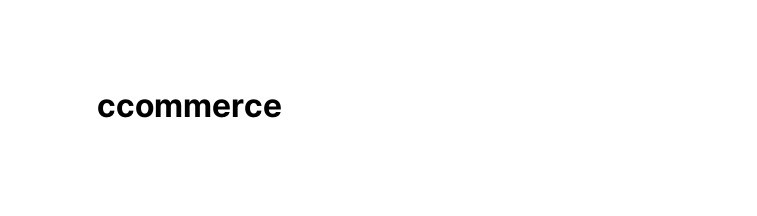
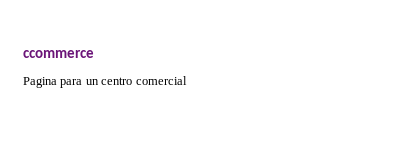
(282, 108) none -> [23,76,187,88] // Pagina para un centro comercial

